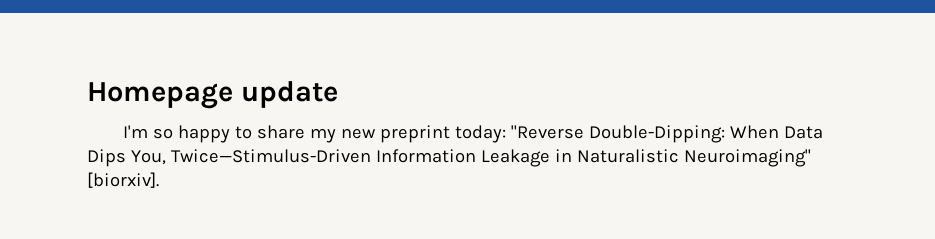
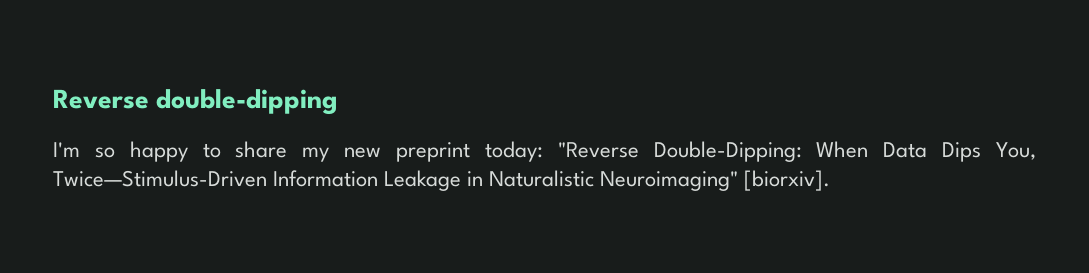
[87,81,338,109] Homepage update -> [53,89,339,115] Reverse double-dipping

